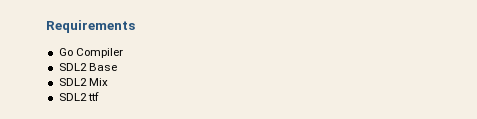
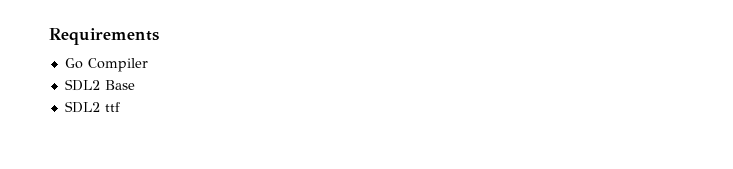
[58,78,108,86] // SDL2 Mix -> (135, 85) none

